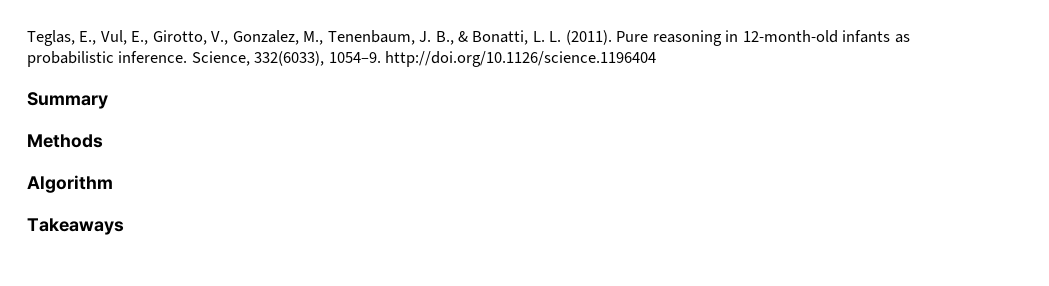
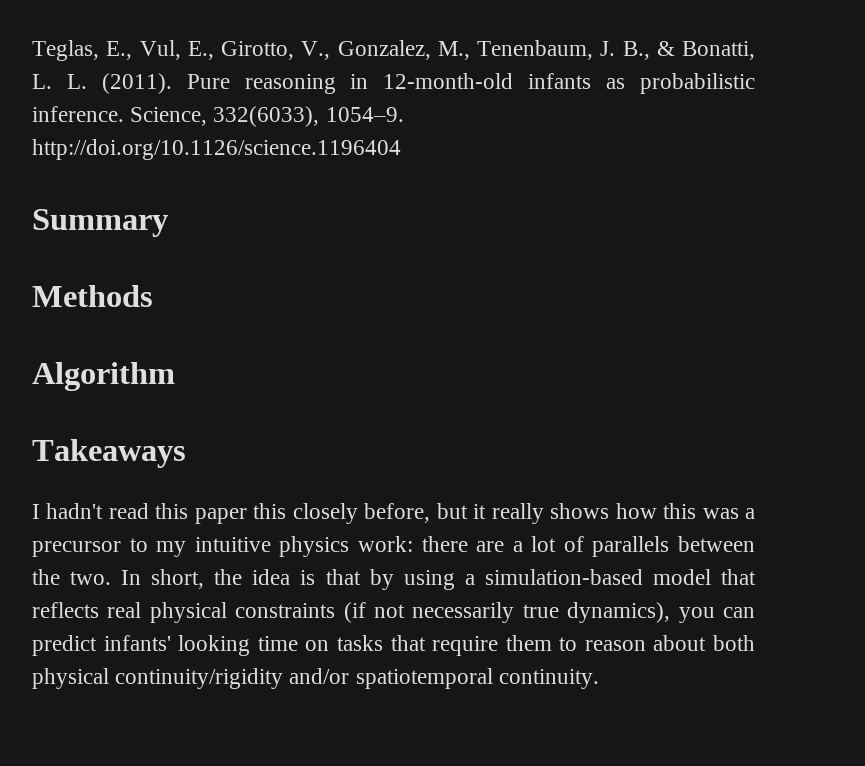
(124, 226) none -> [32,503,755,524] [32,536,756,557] [32,569,757,590] [32,602,755,623] [32,635,755,656] [32,668,599,689] // I hadn't read this paper this closely before, but it really shows how this was a precursor to my intuitive physics work: there are a lot of parallels between the two. In short, the idea is that by using a simulation-based model that reflects real physical constraints (if not necessarily true dynamics), you can predict infants' looking time on tasks that require them to reason about both physical continuity/rigidity and/or spatiotemporal continuity.

